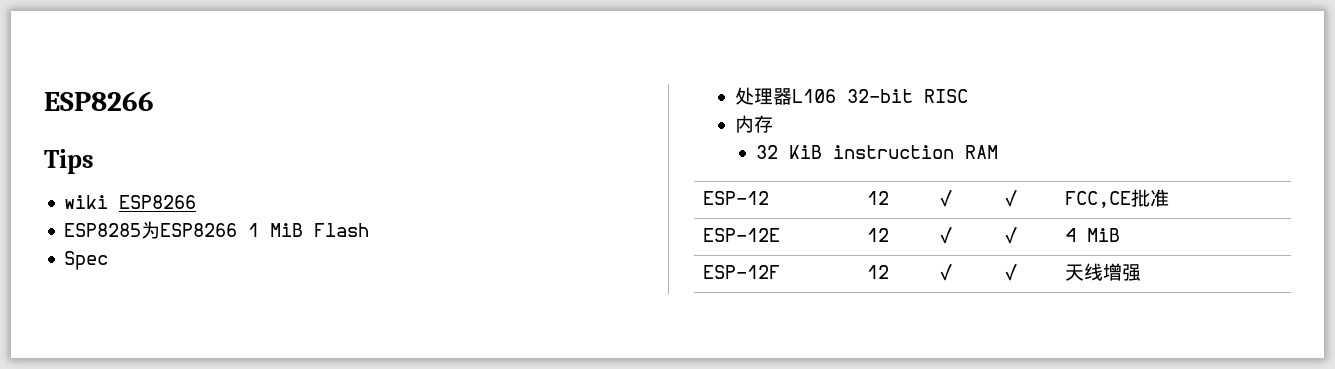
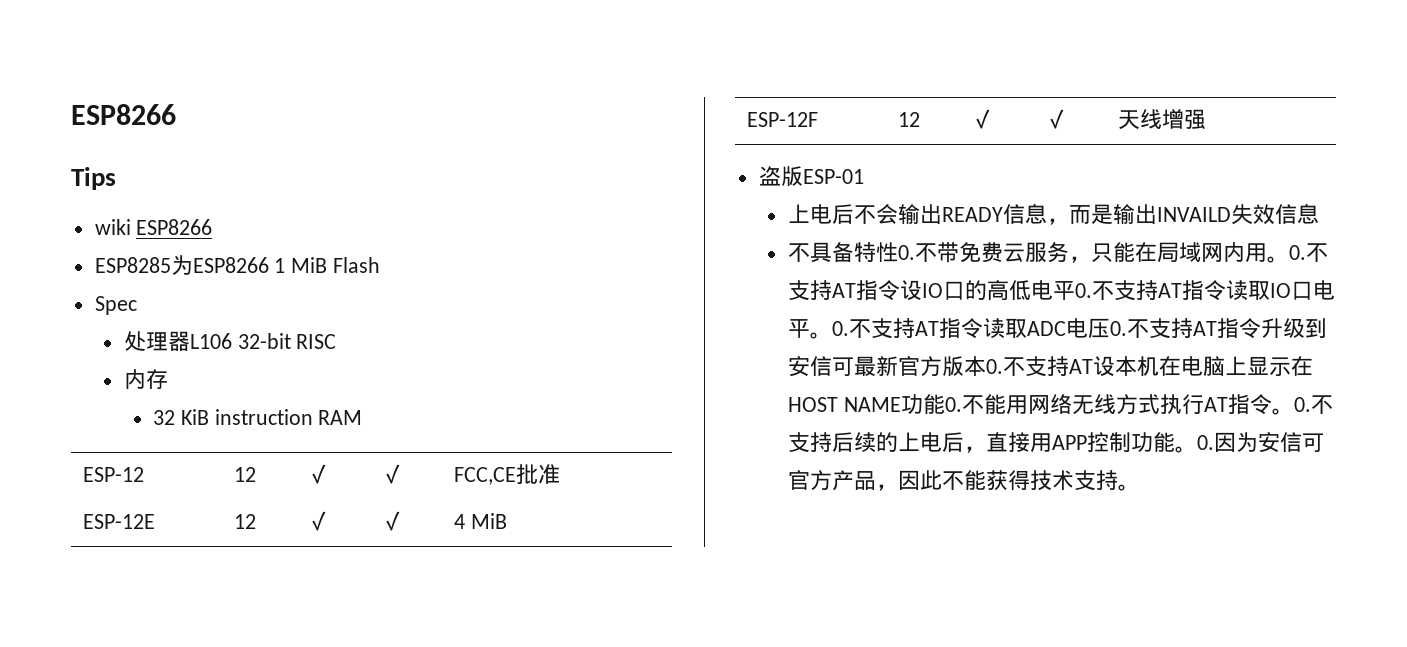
(1141, 272) none -> [758,166,864,186] [787,203,1319,225] [787,242,1328,263] [787,280,1335,301] [787,318,1327,339] [787,356,1313,377] [787,394,1333,415] [787,432,1324,453] [787,470,1140,491] // 盗版ESP-01 // 上电后不会输出READY信息，而是输出INVAILD失效信息 // 不具备特性0.不带免费云服务，只能在局域网内用。0.不支持AT指令设IO口的高低电平0.不支持AT指令读取IO口电平。0.不支持AT指令读取ADC电压0.不支持AT指令升级到安信可最新官方版本0.不支持AT设本机在电脑上显示在HOST NAME功能0.不能用网络无线方式执行AT指令。0.不支持后续的上电后，直接用APP控制功能。0.因为安信可官方产品，因此不能获得技术支持。

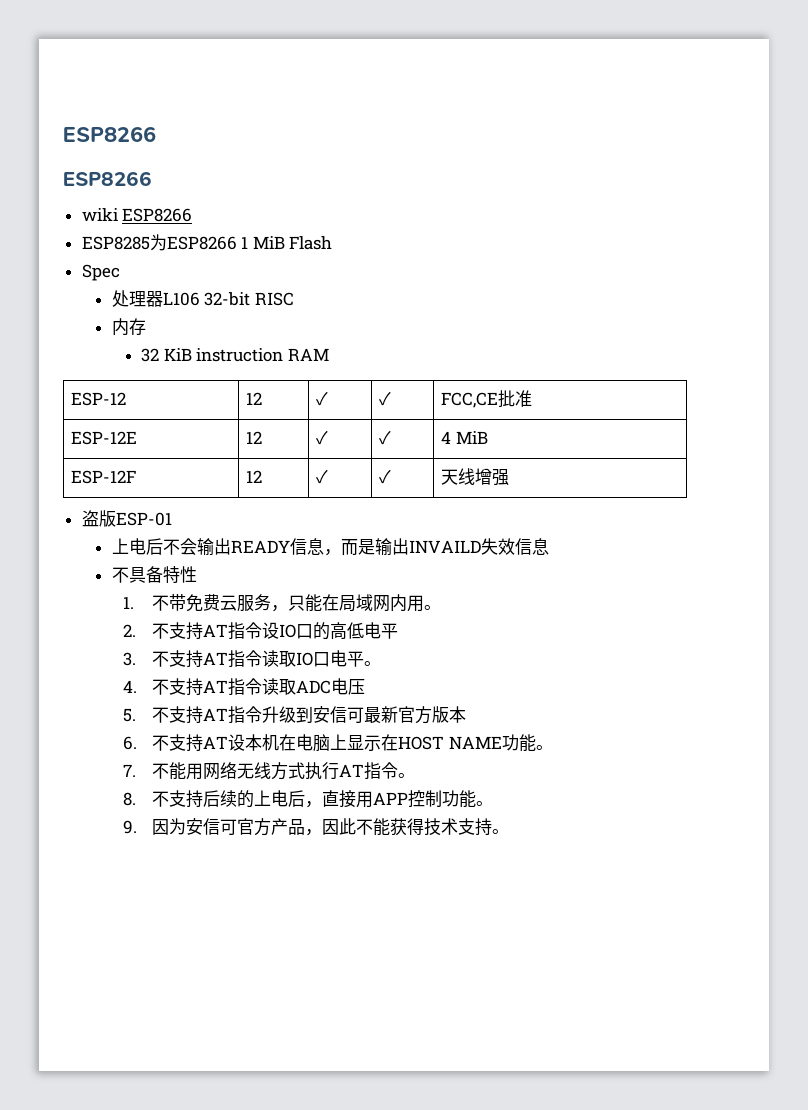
[71,104,176,125] [71,167,116,190] ESP8266 // Tips -> [63,126,156,142] [63,171,152,186] ESP8266 // ESP8266
[897,245,915,260] 0. -> [122,596,134,609] // 1.
[1288,245,1306,260] 0. -> [122,624,136,637] // 2.
[1074,283,1092,298] 0. -> [122,652,136,666] // 3.
[831,321,849,336] 0. -> [122,680,137,693] // 4.
[1109,321,1127,336] 0. -> [122,708,136,722] // 5.
[985,359,1003,374] 0. -> [122,736,137,750] // 6.
[944,397,962,412] 0. -> [535,745,553,750] [122,764,136,777] 。 // 7.
[1293,397,1311,412] 0. -> [122,792,136,806] // 8.
[1196,435,1214,450] 0. -> [122,820,137,834] // 9.

